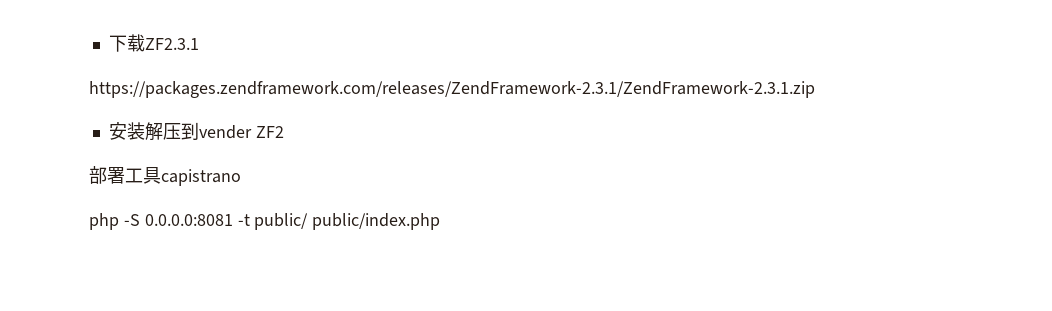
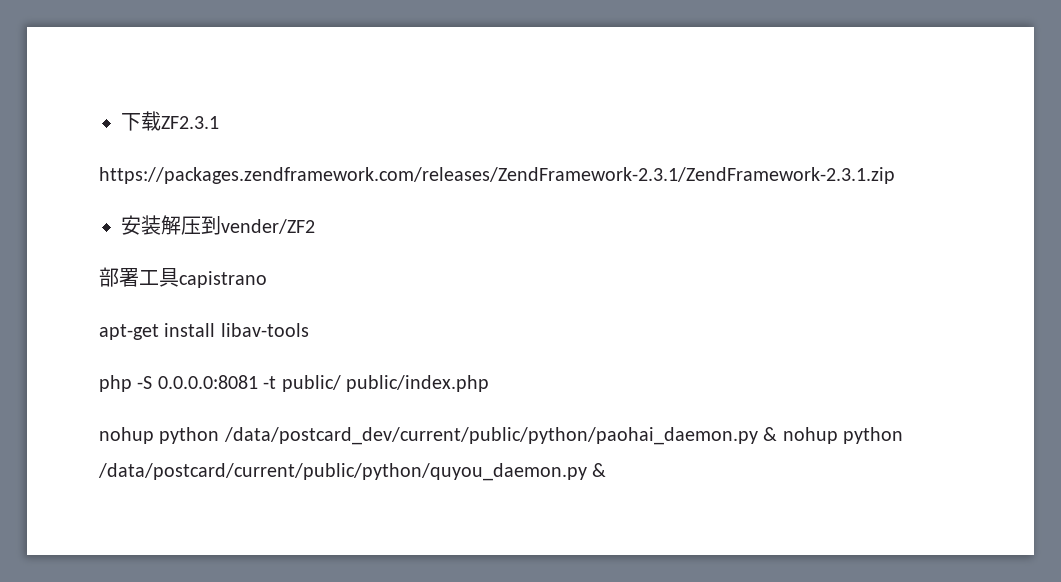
[198,125,284,139] vender ZF2 -> [221,219,315,234] vender/ZF2
(241, 177) none -> [99,323,309,340] // apt-get install libav-tools
(441, 221) none -> [99,427,903,445] [98,463,607,481] // nohup python /data/postcard_dev/current/public/python/paohai_daemon.py & nohup python /data/postcard/current/public/python/quyou_daemon.py &

